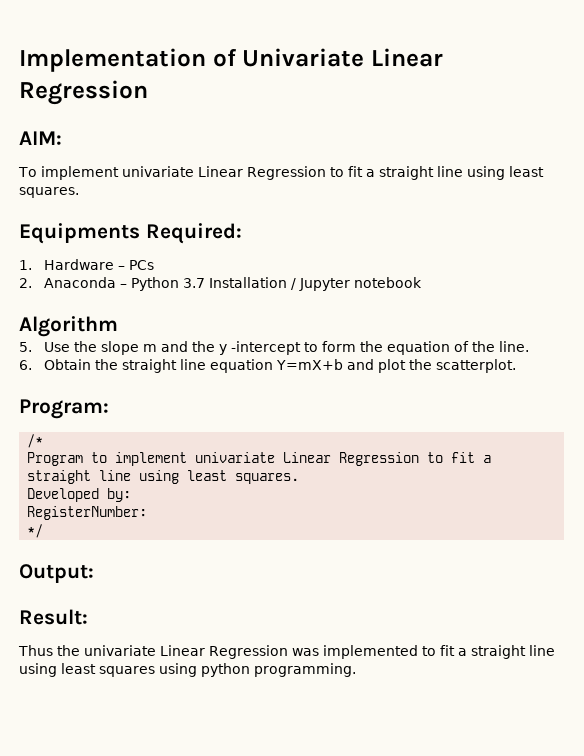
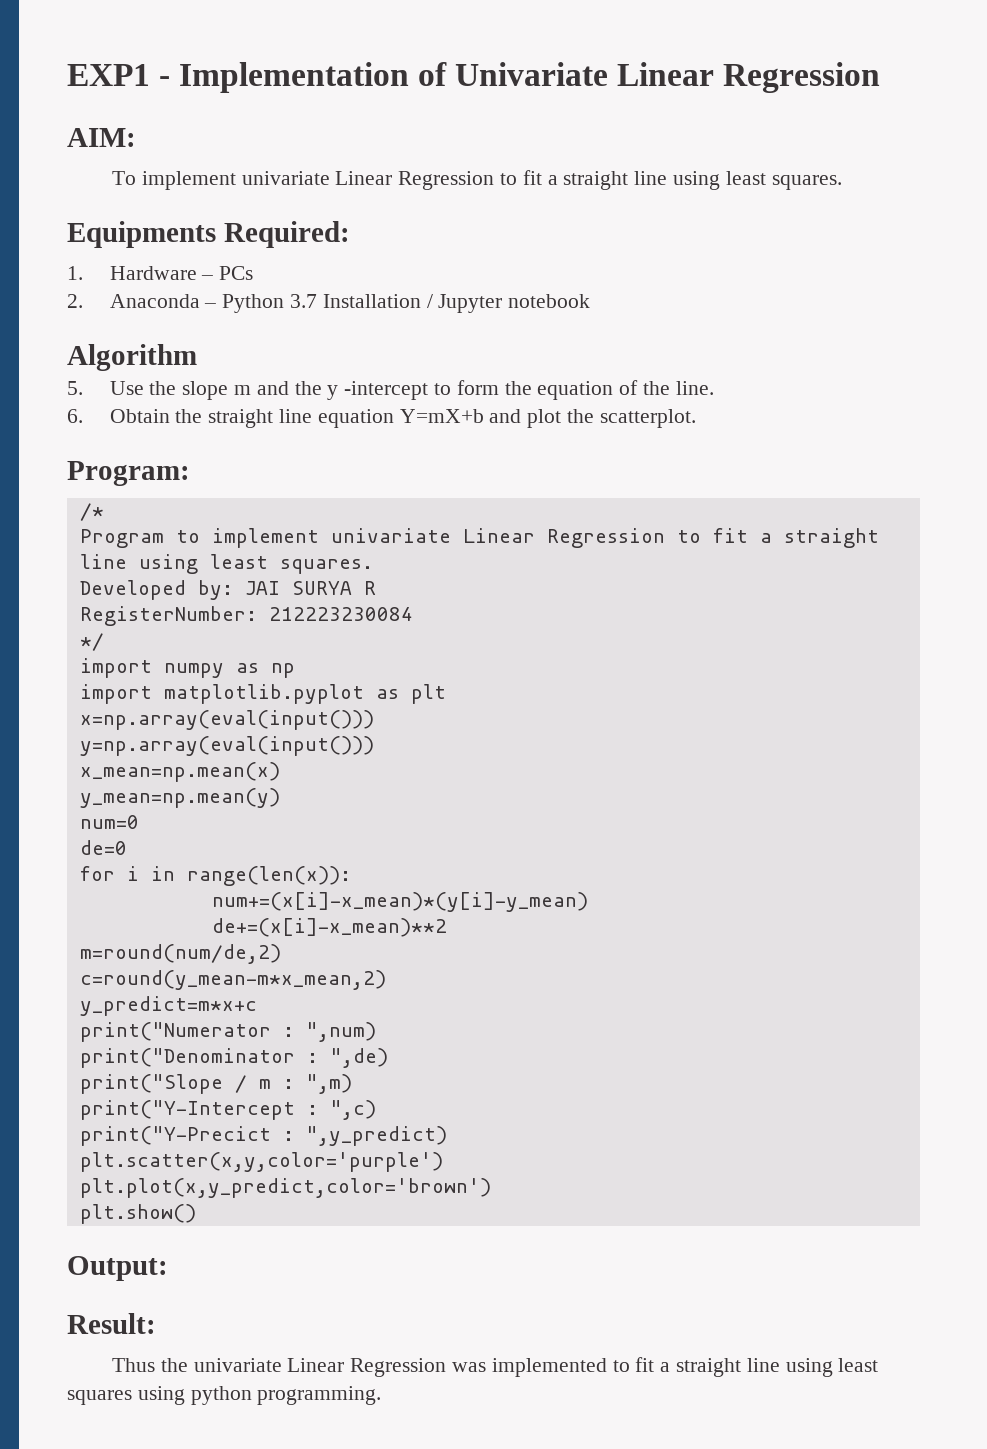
(19, 60) none -> [67,64,171,86] EXP1 -
(132, 495) none -> [244,581,376,595] JAI SURYA R
(148, 513) none -> [268,607,413,621] 212223230084
(44, 531) none -> [79,658,295,678] [79,684,446,704] [79,710,374,730] [79,736,374,756] [79,762,280,782] [79,788,280,808] [79,815,139,829] [79,840,127,855] [79,866,351,886] [211,892,588,912] [211,918,447,937] [79,944,281,964] [79,970,386,990] [79,996,257,1016] [79,1022,376,1042] [79,1048,388,1068] [79,1074,352,1094] [79,1100,376,1120] [79,1126,447,1146] [79,1152,443,1172] [79,1178,491,1198] [79,1204,196,1224] // import numpy as np // import matplotlib.pyplot as plt // x=np.array(eval(input())) // y=np.array(eval(input())) // x_mean=np.mean(x) // y_mean=np.mean(y) // num=0 // de=0 // for i in range(len(x)): // num+=(x[i]-x_mean)*(y[i]-y_mean) // de+=(x[i]-x_mean)**2 // m=round(num/de,2) // c=round(y_mean-m*x_mean,2) // y_predict=m*x+c // print("Numerator : ",num) // print("Denominator : ",de) // print("Slope / m : ",m) // print("Y-Intercept : ",c) // print("Y-Precict : ",y_predict) // plt.scatter(x,y,color='purple') // plt.plot(x,y_predict,color='brown') // plt.show()

